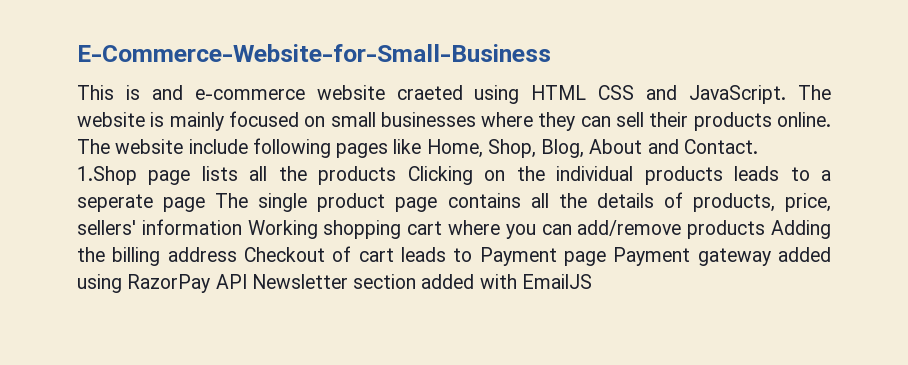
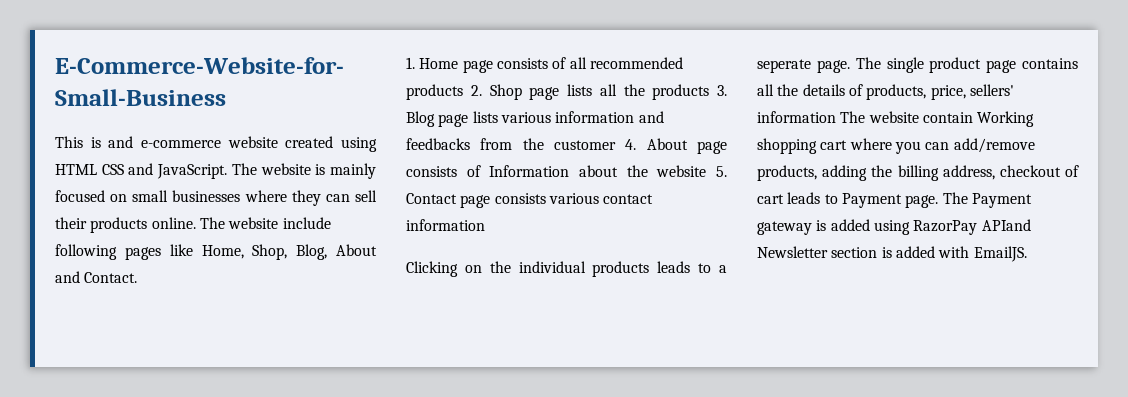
[396,85,463,100] craeted -> [285,136,334,148] created
[77,166,137,185] 1.Shop -> [406,57,683,73] [406,84,522,100] 1. Home page consists of all recommended products 2. Shop
(397, 175) none -> [717,85,727,96] [406,111,664,127] [406,138,727,154] [406,165,727,177] [406,193,654,208] [406,219,485,231] 3. Blog page lists various information and feedbacks from the customer 4. About page consists of Information about the website 5. Contact page consists various contact information //
[163,197,206,212] page -> [816,60,850,73] page.
(242, 227) none -> [840,111,973,123] The website contain
[687,220,831,239] [77,247,325,266] products Adding the billing address Checkout -> [757,165,1061,181] products, adding the billing address, checkout
[563,251,606,266] page -> [905,192,968,208] page. The
(771, 257) none -> [816,220,827,231] is
[215,274,247,289] API -> [981,219,1031,231] APIand
(417, 281) none -> [881,247,892,258] is
[521,274,592,289] EmailJS -> [973,246,1027,262] EmailJS.

